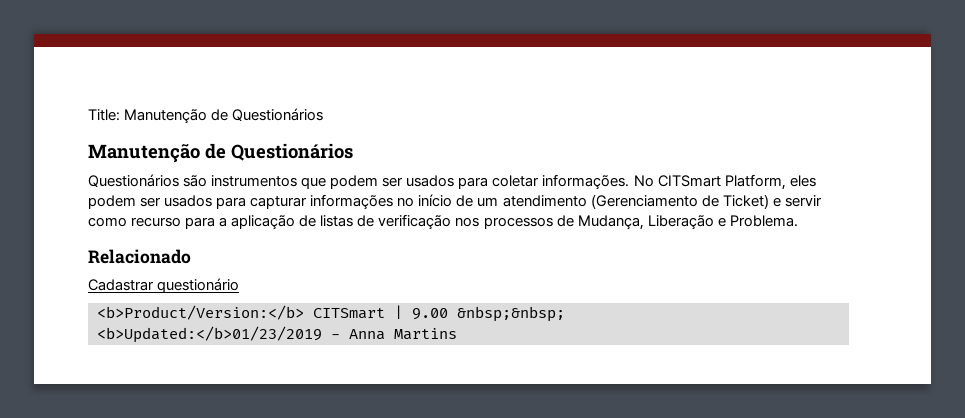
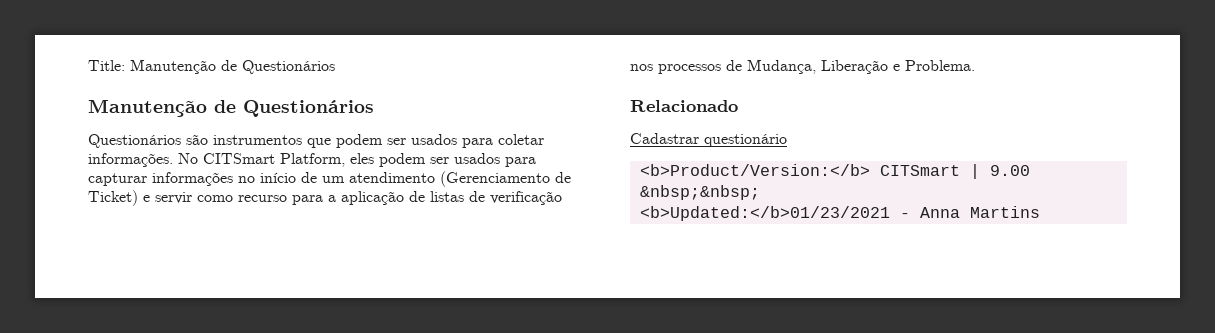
[97,326,322,343] <b>Updated:</b>01/23/2019 -> [639,206,890,221] <b>Updated:</b>01/23/2021

